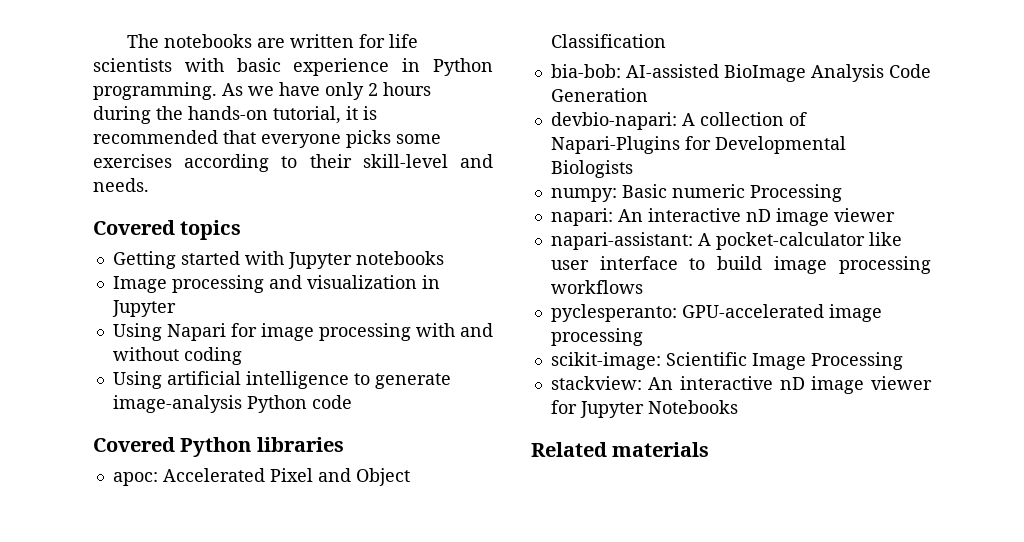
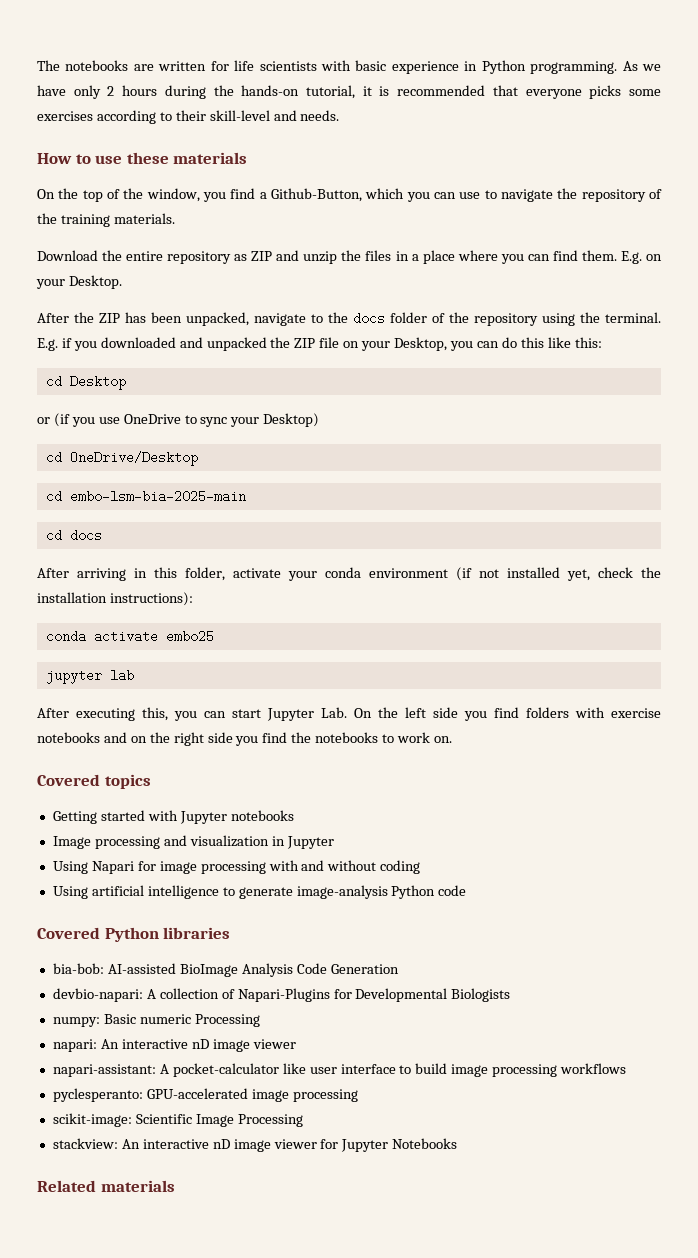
(149, 185) none -> [37,152,248,164] [37,188,662,202] [37,213,175,227] [37,250,662,264] [36,275,122,289] [37,312,661,326] [37,337,602,351] [45,375,126,390] [37,413,320,427] [45,451,198,466] [45,490,246,503] [45,529,102,542] [37,567,661,581] [37,592,193,606] [45,630,214,643] [45,669,134,684] [37,707,661,721] [37,732,452,746] // How to use these materials // On the top of the window, you find a Github-Button, which you can use to navigate the repository of the training materials. // Download the entire repository as ZIP and unzip the files in a place where you can find them. E.g. on your Desktop. // After the ZIP has been unpacked, navigate to the docs folder of the repository using the terminal. E.g. if you downloaded and unpacked the ZIP file on your Desktop, you can do this like this: // cd Desktop // or (if you use OneDrive to sync your Desktop) // cd OneDrive/Desktop // cd embo-lsm-bia-2025-main // cd docs // After arriving in this folder, activate your conda environment (if not installed yet, check the installation instructions): // conda activate embo25 // jupyter lab // After executing this, you can start Jupyter Lab. On the left side you find folders with exercise notebooks and on the right side you find the notebooks to work on.
[112,468,410,486] [550,34,666,48] // apoc: Accelerated Pixel and Object Classification -> (231, 933) none

